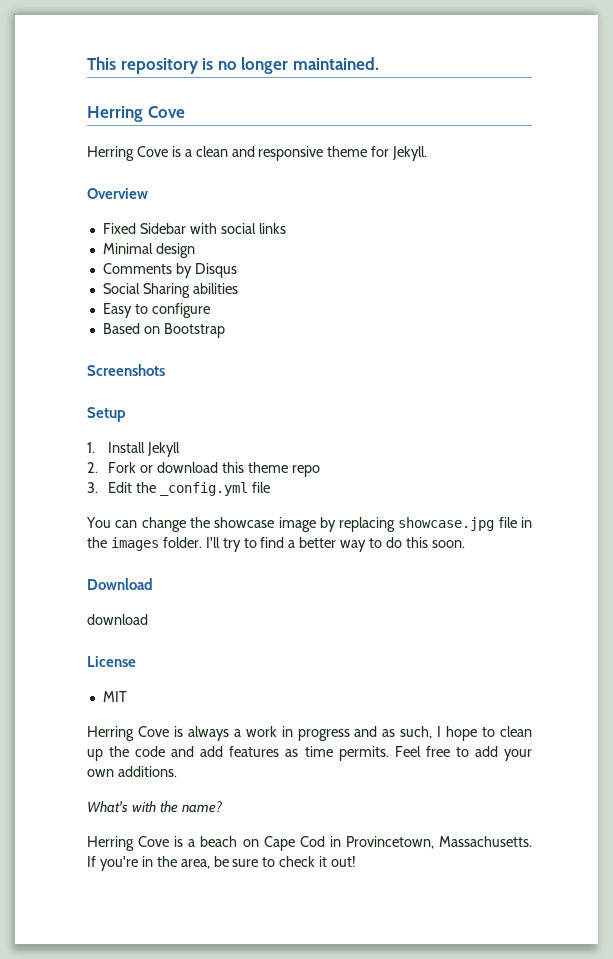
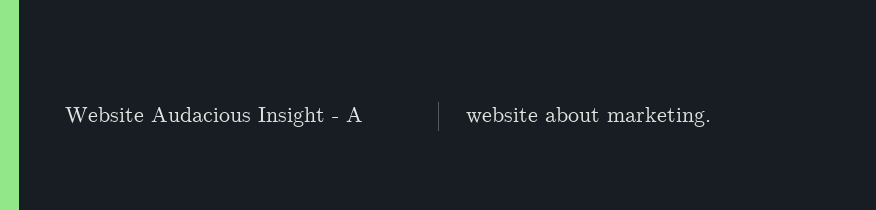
[87,57,379,74] [87,106,185,122] [87,146,428,161] [87,188,148,199] [102,223,286,234] [102,243,195,258] [102,263,237,278] [102,283,238,298] [102,303,210,318] [102,323,225,338] [87,364,165,376] [87,407,126,422] [87,442,181,457] [87,462,321,477] [87,482,271,496] [86,517,532,532] [87,537,465,552] [87,578,153,590] [87,614,148,625] [87,656,136,667] [102,691,127,702] [87,726,532,741] [87,746,532,761] [87,766,177,777] [87,801,223,813] [87,836,532,851] [87,856,357,871] This repository is no longer maintained. // Herring Cove // Herring Cove is a clean and responsive theme for Jekyll. // Overview // Fixed Sidebar with social links // Minimal design // Comments by Disqus // Social Sharing abilities // Easy to configure // Based on Bootstrap // Screenshots // Setup // 1. Install Jekyll // 2. Fork or download this theme repo // 3. Edit the _config.yml file // You can change the showcase image by replacing showcase.jpg file in the images folder. I'll try to find a better way to do this soon. // Download // download // License // MIT // Herring Cove is always a work in progress and as such, I hope to clean up the code and add features as time permits. Feel free to add your own additions. // What's with the name? // Herring Cove is a beach on Cape Cod in Provincetown, Massachusetts. If you're in the area, be sure to check it out! -> [65,107,711,127] Website Audacious Insight - A website about marketing.

